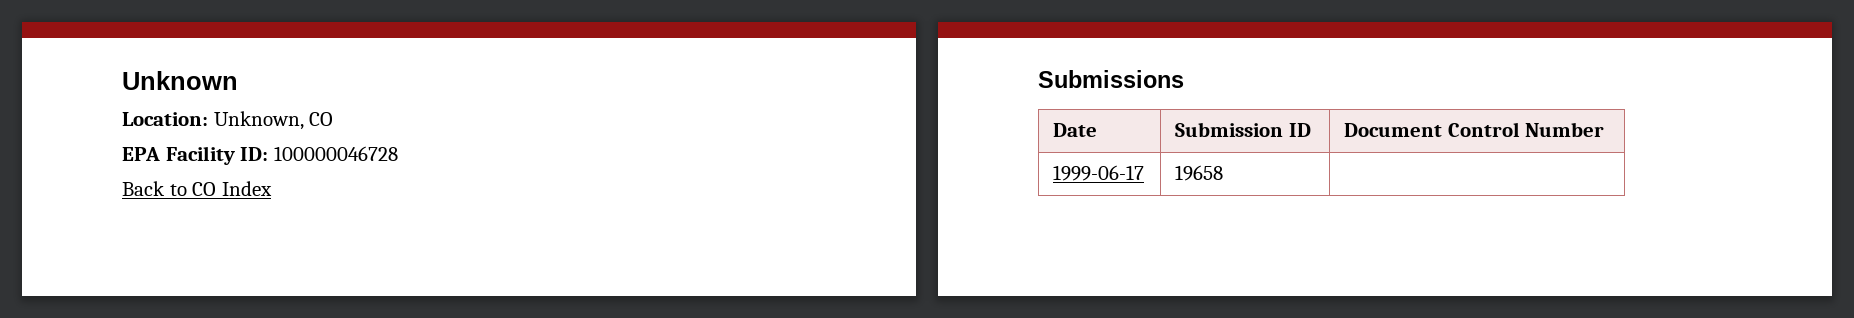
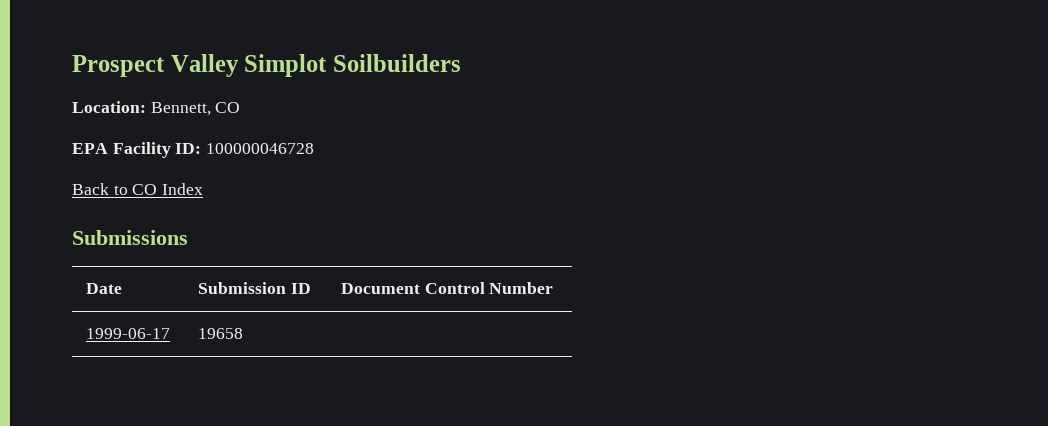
[122,71,238,90] Unknown -> [72,54,461,77] Prospect Valley Simplot Soilbuilders
[213,111,304,130] Unknown, -> [150,102,211,116] Bennett,

